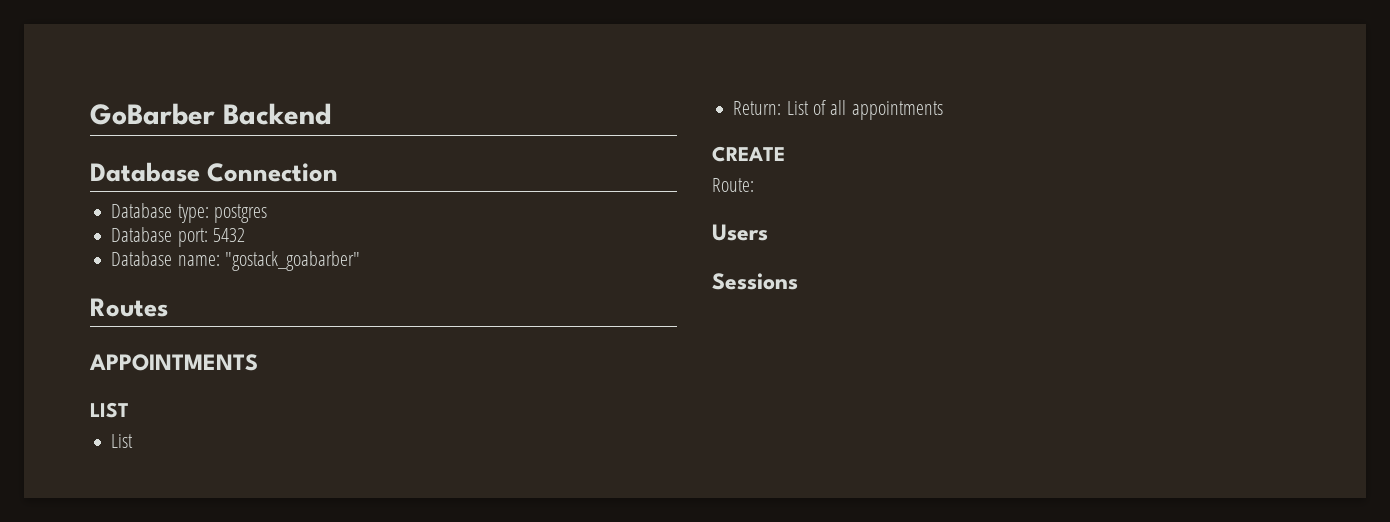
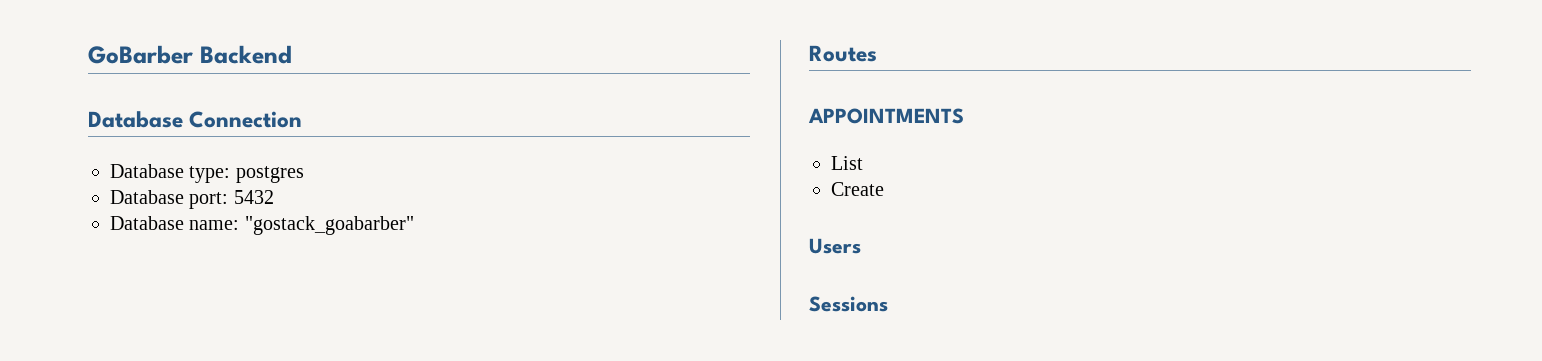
[90,402,129,418] // LIST -> (964, 116) none
[733,100,943,120] [712,146,785,162] [712,178,754,192] Return: List of all appointments // CREATE // Route: -> [831,182,884,196] Create

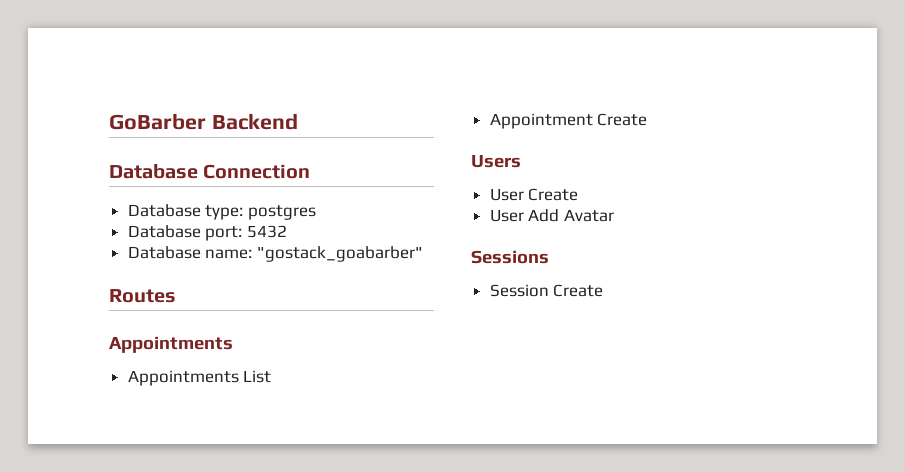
[808,108,964,124] APPOINTMENTS // -> [109,336,233,353] [127,370,239,386] Appointments // Appointments
(863, 163) none -> [489,113,593,129] Appointment
(861, 246) none -> [489,188,579,201] [489,209,614,222] // User Create // User Add Avatar
(888, 304) none -> [489,284,604,297] // Session Create

